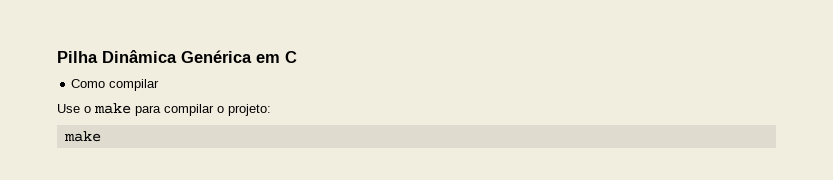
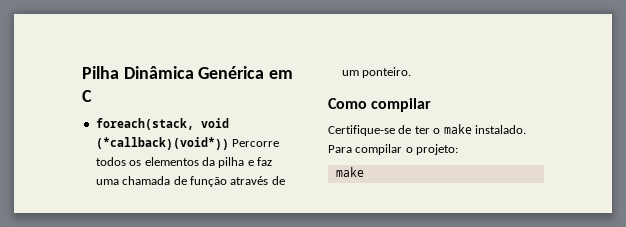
[71,79,160,91] [57,103,161,116] Como compilar // Use o make para -> [95,118,229,130] [95,137,280,150] [95,157,272,168] [95,176,285,187] [341,67,412,78] [328,98,432,112] [328,124,526,136] [328,145,352,153] foreach(stack, void (*callback)(void*)) Percorre todos os elementos da pilha e faz uma chamada de função através de um ponteiro. // Como compilar // Certifique-se de ter o make instalado. Para

